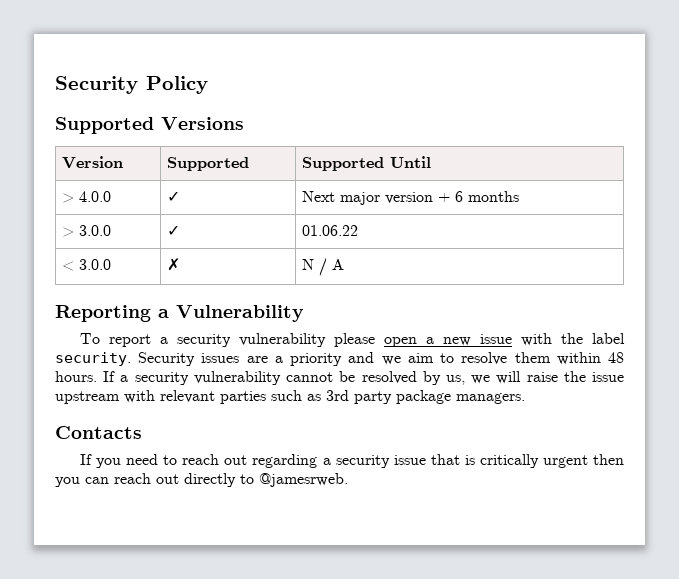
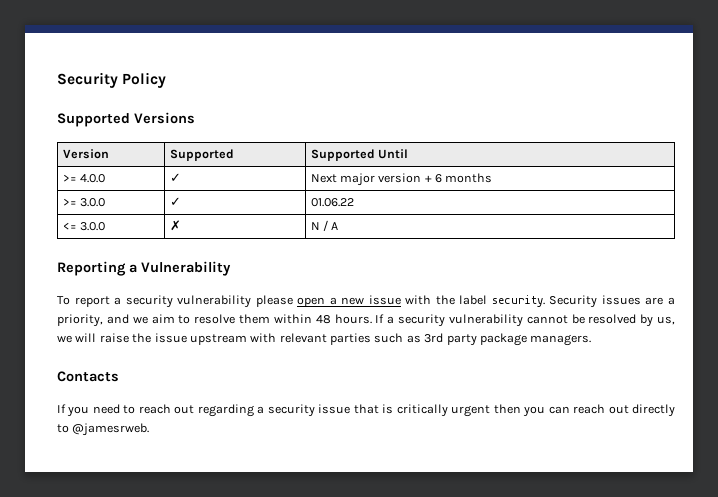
[61,193,74,203] > -> [62,174,77,182] >=
[61,227,74,237] > -> [62,198,77,206] >=
[61,261,74,271] < -> [62,222,77,230] <=
[290,353,343,366] priority -> [57,314,103,327] priority,

